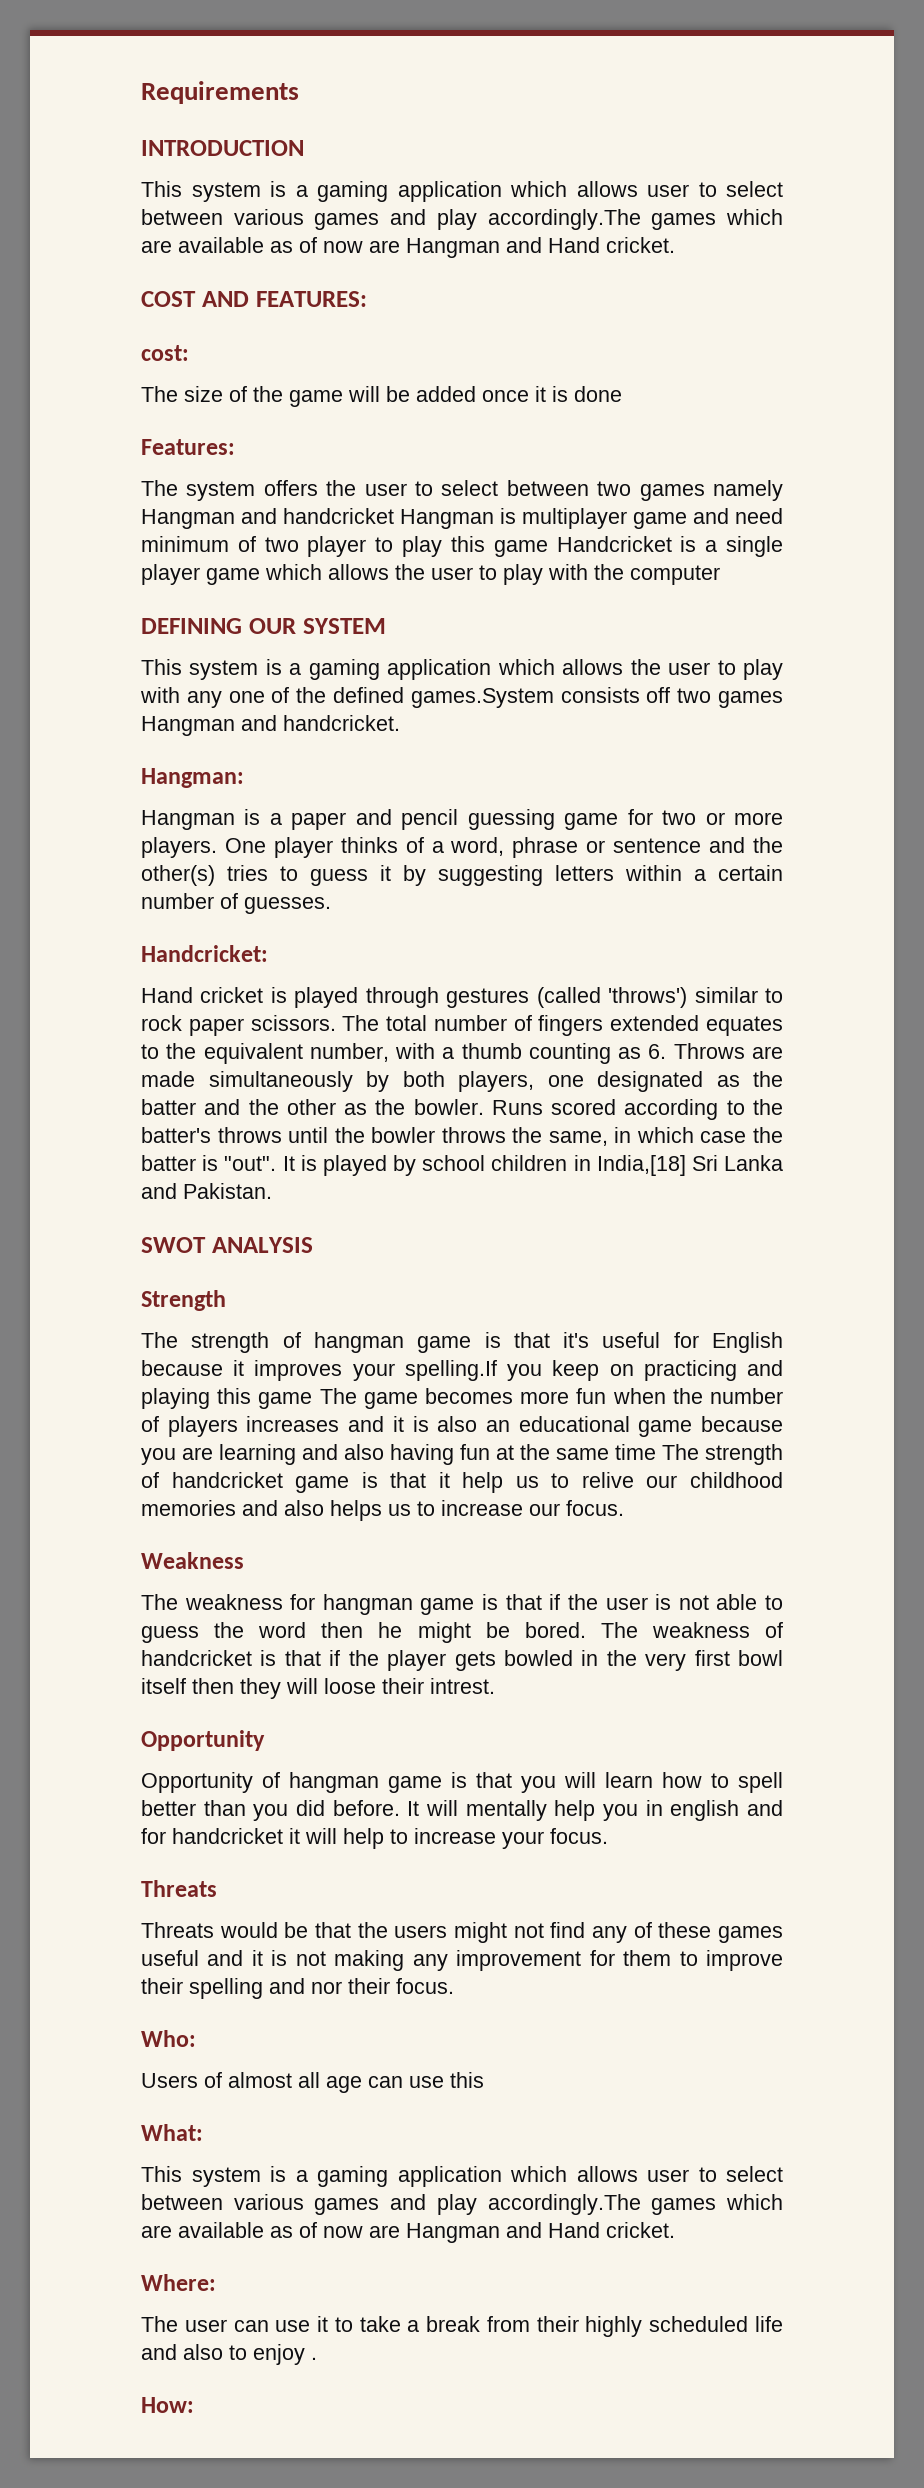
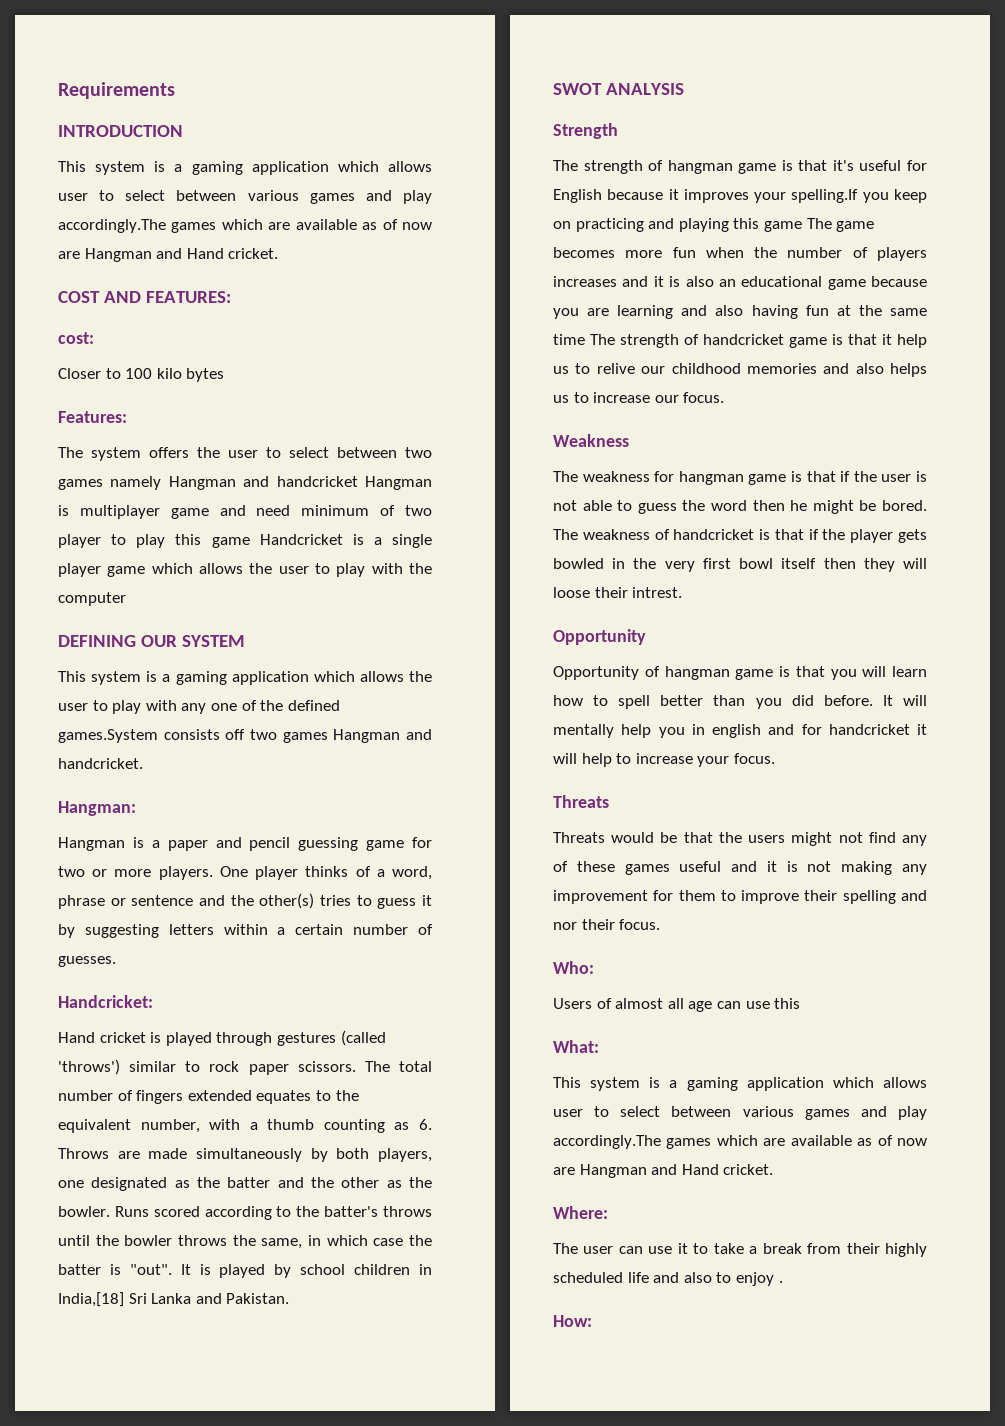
[141,386,622,407] The size of the game will be added once it is done -> [58,368,225,382] Closer to 100 kilo bytes

